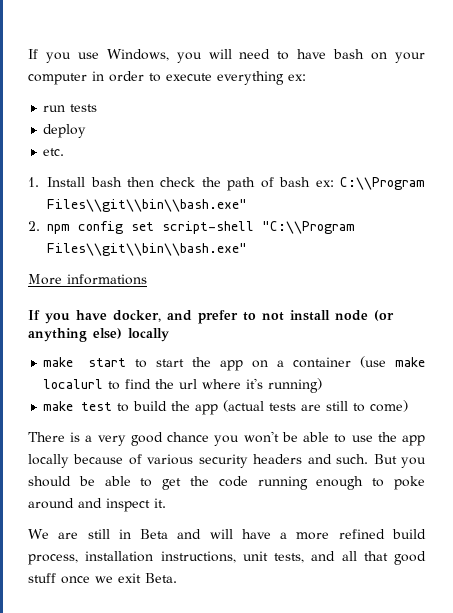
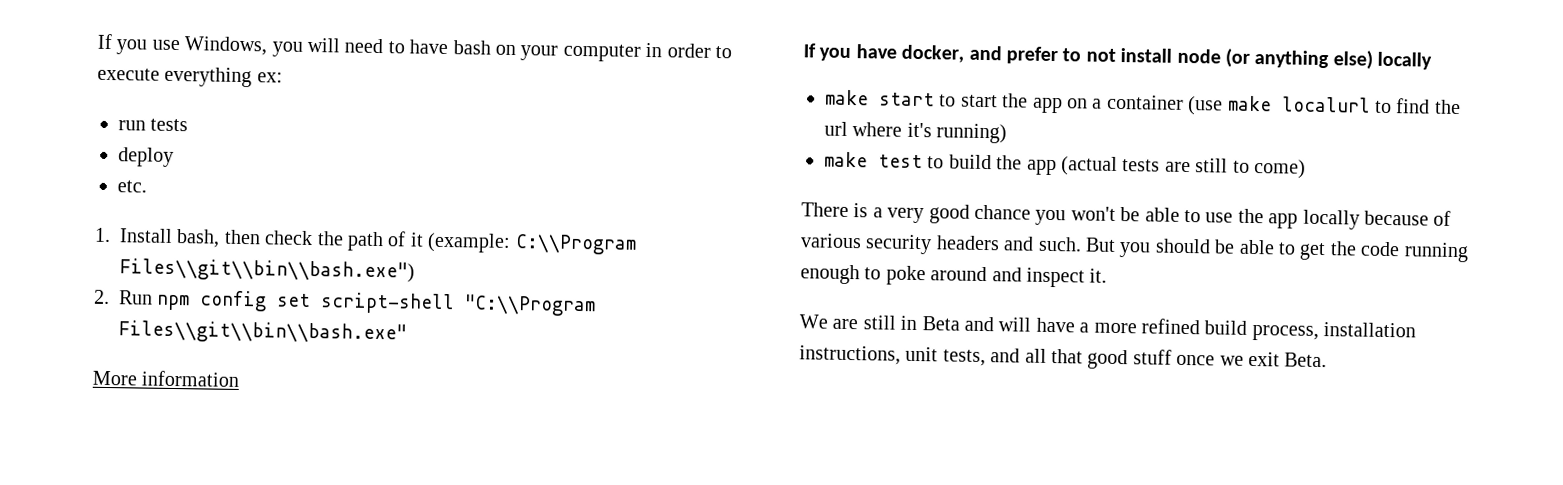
[90,177,122,187] bash -> [176,229,221,248] bash,
[279,177,425,190] [47,199,248,212] bash ex: C:\\Program Files\\git\\bin\\bash.exe" -> [409,232,637,255] [119,258,415,283] it (example: C:\\Program Files\\git\\bin\\bash.exe")
(40, 226) none -> [119,290,153,305] Run
[67,274,147,285] informations -> [141,370,241,387] information

